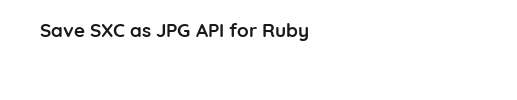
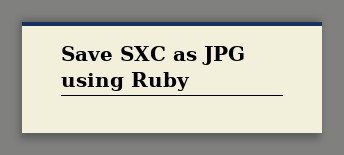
[195,23,257,37] API for -> [61,73,124,91] using

